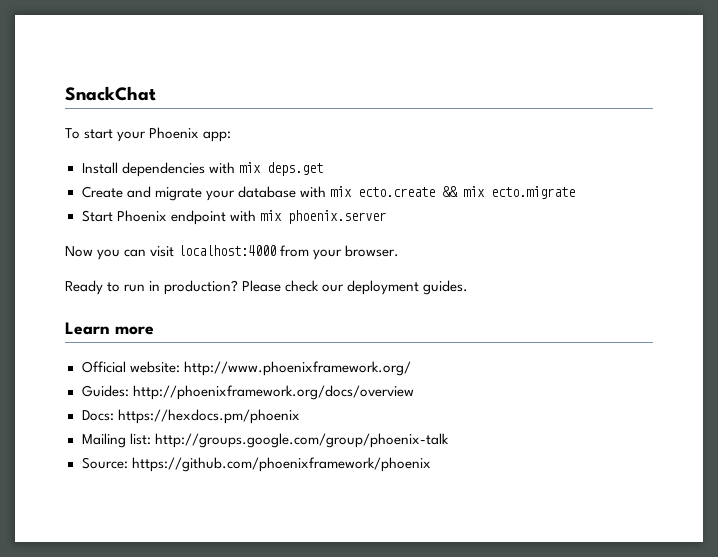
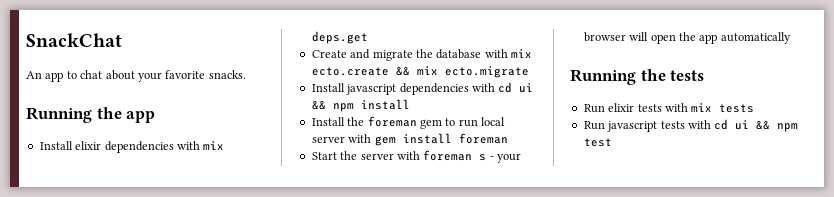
[65,127,232,142] [81,162,118,174] To start your Phoenix app: // Install -> [26,70,246,82] [26,107,156,123] [39,141,102,150] An app to chat about your favorite snacks. // Running the app // Install elixir
[205,190,235,201] your -> [415,49,433,58] the
[81,210,386,225] [65,245,400,260] [65,280,469,295] [65,322,154,335] [81,361,411,376] [81,385,414,400] [81,409,300,424] [81,433,449,448] [81,457,431,472] Start Phoenix endpoint with mix phoenix.server // Now you can visit localhost:4000 from your browser. // Ready to run in production? Please check our deployment guides. // Learn more // Official website: http://www.phoenixframework.org/ // Guides: http://phoenixframework.org/docs/overview // Docs: https://hexdocs.pm/phoenix // Mailing list: http://groups.google.com/group/phoenix-talk // Source: https://github.com/phoenixframework/phoenix -> [311,82,534,95] [311,99,410,112] [311,116,505,129] [311,133,508,146] [311,150,521,163] [583,32,791,44] [570,69,705,85] [583,103,755,113] [583,119,799,132] [583,138,612,147] Install javascript dependencies with cd ui && npm install // Install the foreman gem to run local server with gem install foreman // Start the server with foreman s - your browser will open the app automatically // Running the tests // Run elixir tests with mix tests // Run javascript tests with cd ui && npm test

